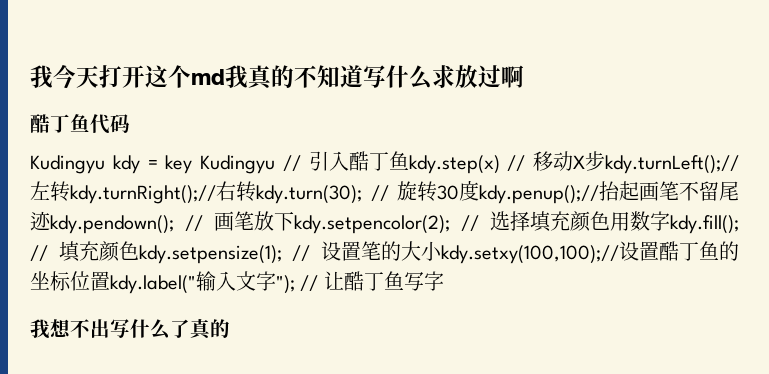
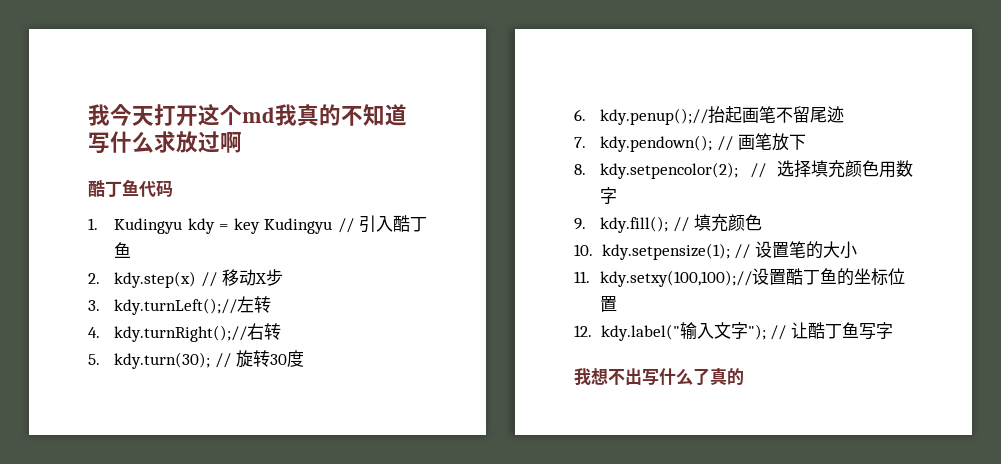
(130, 123) none -> [88,218,98,230] 1.
(409, 160) none -> [88,273,100,284] // 2.
(605, 161) none -> [88,300,100,311] // 3.
(70, 191) none -> [88,327,100,338] // 4.
(256, 191) none -> [88,354,100,365] // 5.
(479, 190) none -> [574,109,586,121] // 6.
(51, 221) none -> [574,137,586,148] // 7.
(294, 221) none -> [574,164,586,175] // 8.
(670, 221) none -> [574,218,586,230] // 9.
(139, 250) none -> [574,244,593,256] // 10.
(442, 251) none -> [574,271,590,283] // 11.
(110, 281) none -> [574,325,592,337] // 12.

